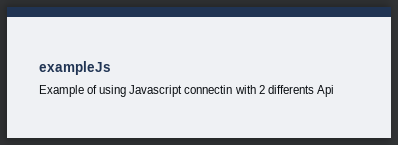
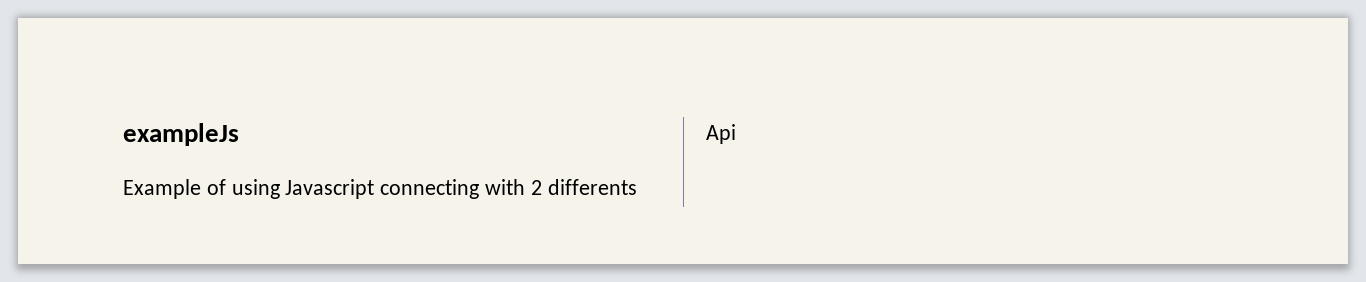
[184,85,233,94] connectin -> [380,179,480,199] connecting

